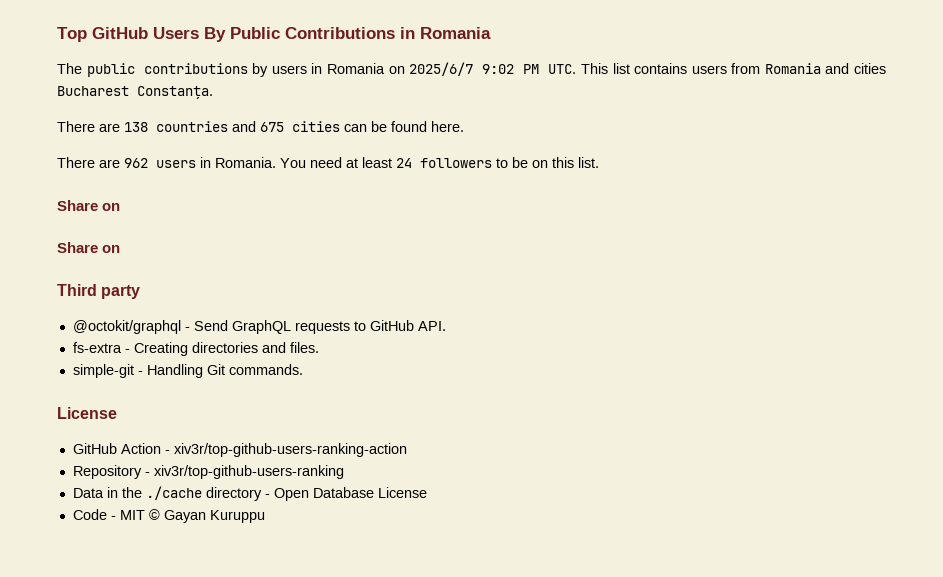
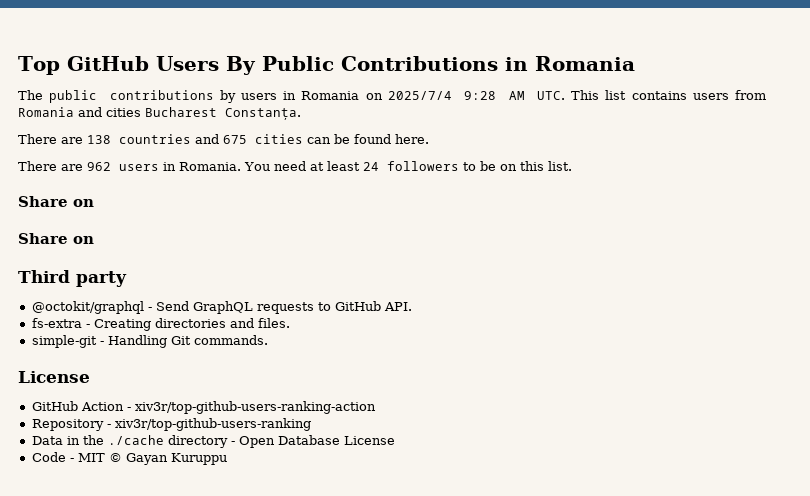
[409,62,540,76] 2025/6/7 9:02 PM -> [387,91,525,100] 2025/7/4 9:28 AM

